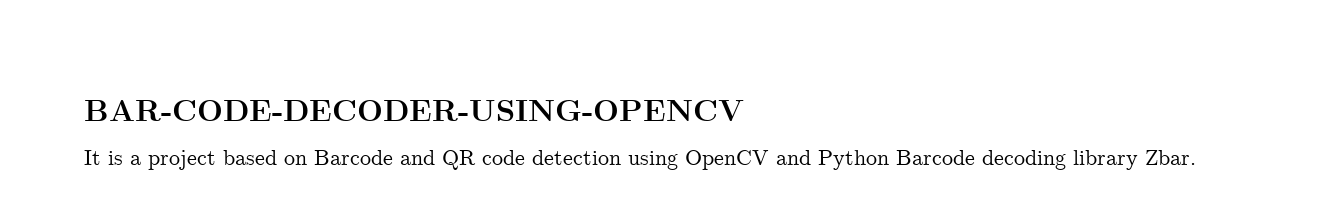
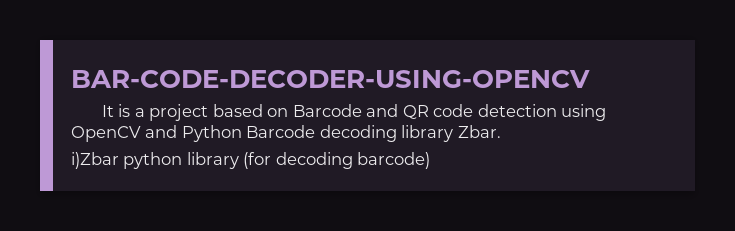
(1196, 157) none -> [71,152,431,169] // i)Zbar python library (for decoding barcode)

